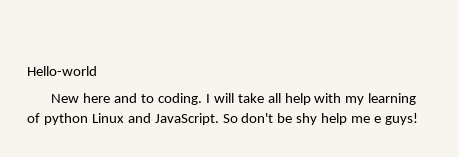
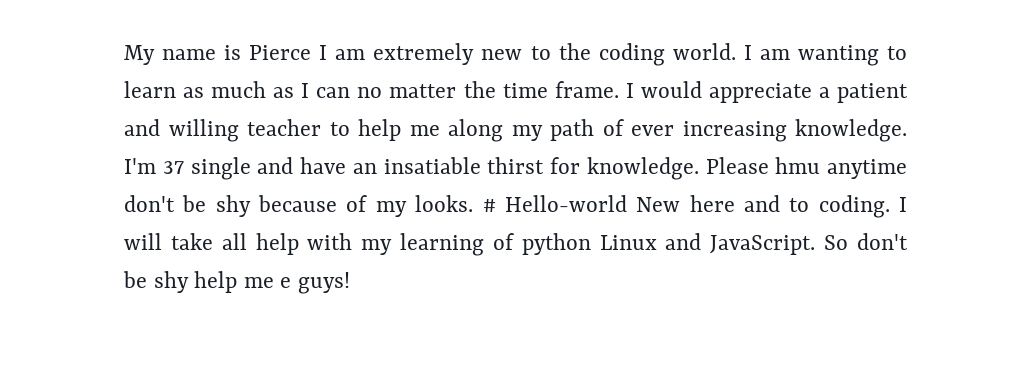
(27, 71) none -> [124,43,908,66] [124,81,909,103] [124,119,907,142] [124,157,907,180] [124,195,496,217] My name is Pierce I am extremely new to the coding world. I am wanting to learn as much as I can no matter the time frame. I would appreciate a patient and willing teacher to help me along my path of ever increasing knowledge. I'm 37 single and have an insatiable thirst for knowledge. Please hmu anytime don't be shy because of my looks. #
(97, 71) // -> (627, 203) none

